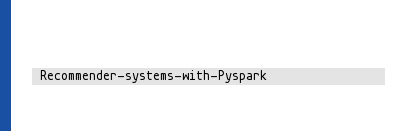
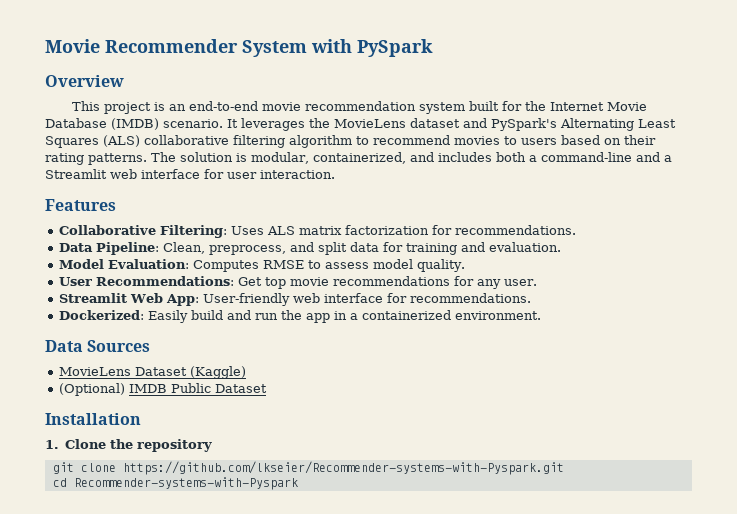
(40, 76) none -> [45,39,433,57] [45,75,124,87] [71,101,647,114] [45,118,676,131] [45,135,656,148] [45,152,672,165] [45,169,335,179] [45,199,116,211] [58,225,576,238] [58,242,561,255] [58,259,465,272] [58,276,537,289] [58,293,531,306] [58,310,541,323] [45,340,151,352] [58,366,246,379] [58,383,267,396] [45,413,141,425] [45,439,213,452] [52,461,564,475] [52,478,67,487] Movie Recommender System with PySpark // Overview // This project is an end-to-end movie recommendation system built for the Internet Movie Database (IMDB) scenario. It leverages the MovieLens dataset and PySpark's Alternating Least Squares (ALS) collaborative filtering algorithm to recommend movies to users based on their rating patterns. The solution is modular, containerized, and includes both a command-line and a Streamlit web interface for user interaction. // Features // Collaborative Filtering: Uses ALS matrix factorization for recommendations. // Data Pipeline: Clean, preprocess, and split data for training and evaluation. // Model Evaluation: Computes RMSE to assess model quality. // User Recommendations: Get top movie recommendations for any user. // Streamlit Web App: User-friendly web interface for recommendations. // Dockerized: Easily build and run the app in a containerized environment. // Data Sources // MovieLens Dataset (Kaggle) // (Optional) IMDB Public Dataset // Installation // 1. Clone the repository // git clone https://github.com/lkseier/Recommender-systems-with-Pyspark.git // cd

